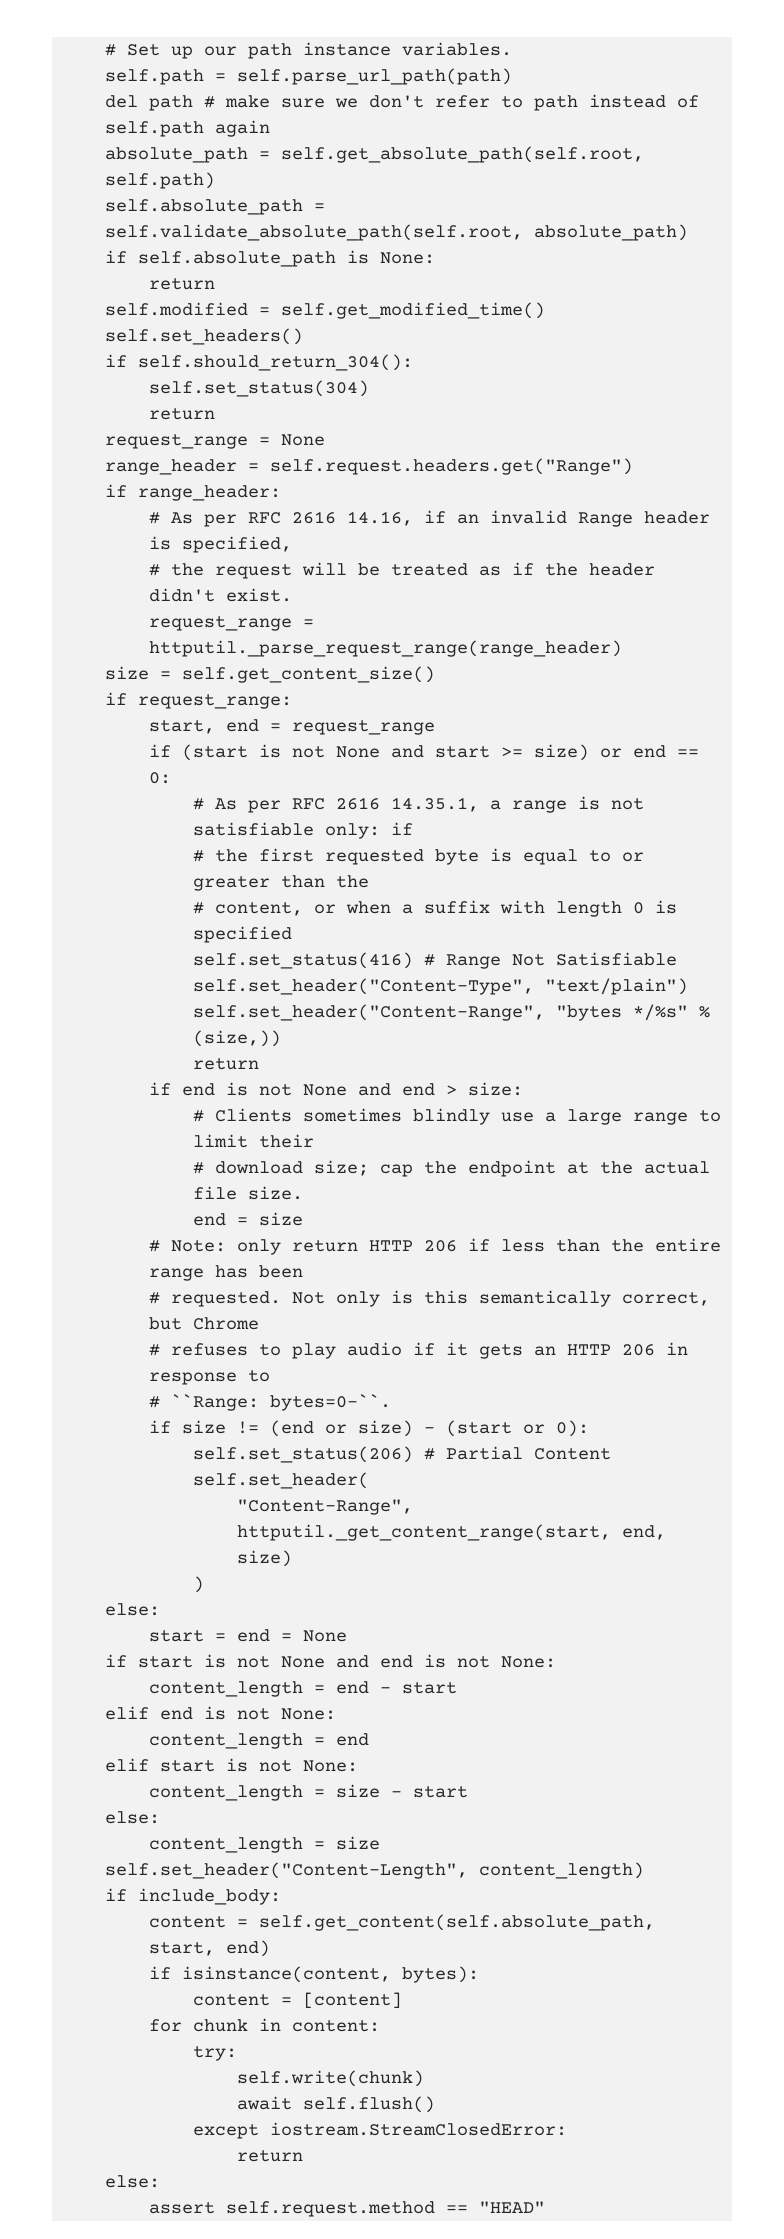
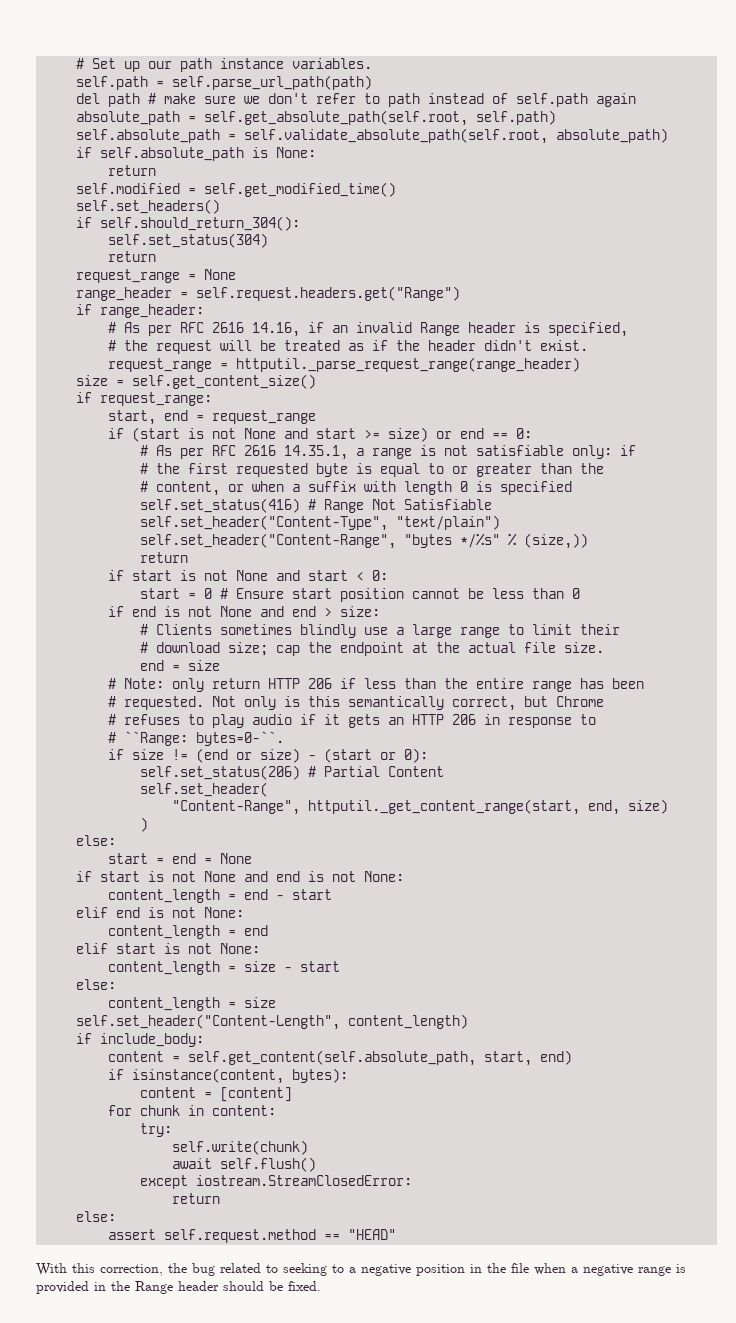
(259, 1064) none -> [108,570,389,581] [140,588,581,602] // if start is not None and start < 0: // start = 0 # Ensure start position cannot be less than 0
(545, 2207) none -> [36,1263,686,1276] [36,1281,321,1294] // With this correction, the bug related to seeking to a negative position in the file when a negative range is provided in the Range header should be fixed.

